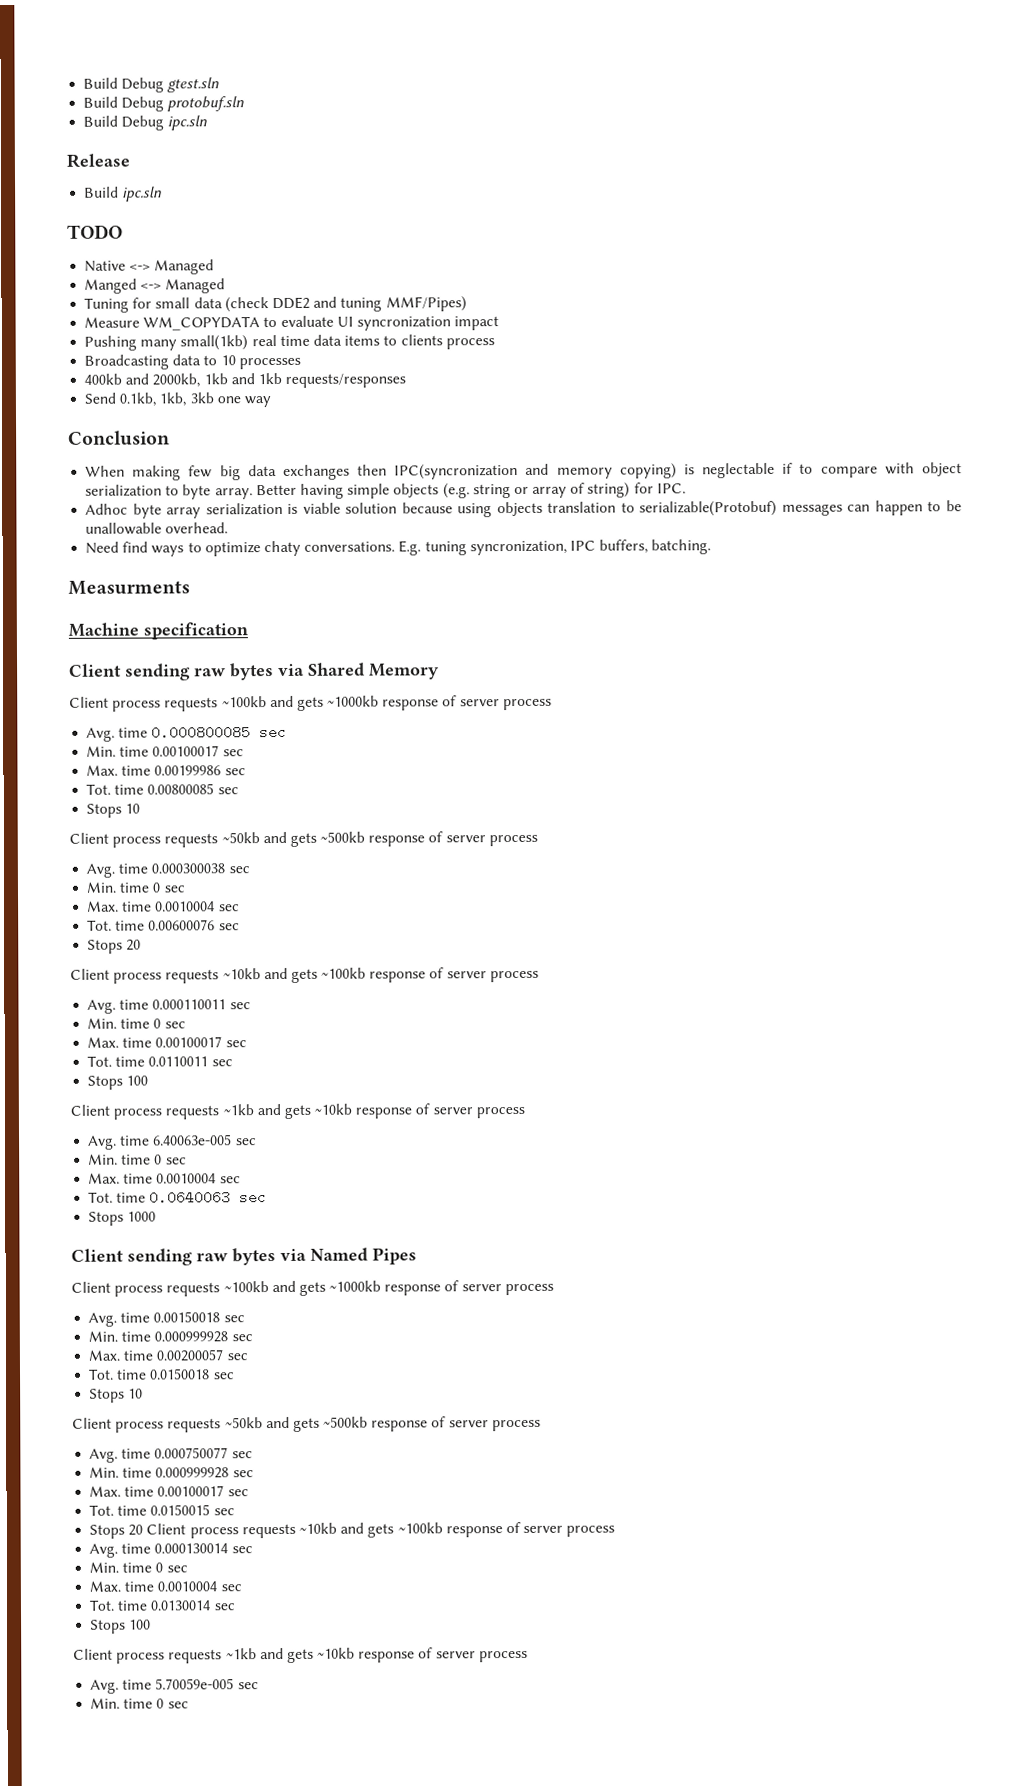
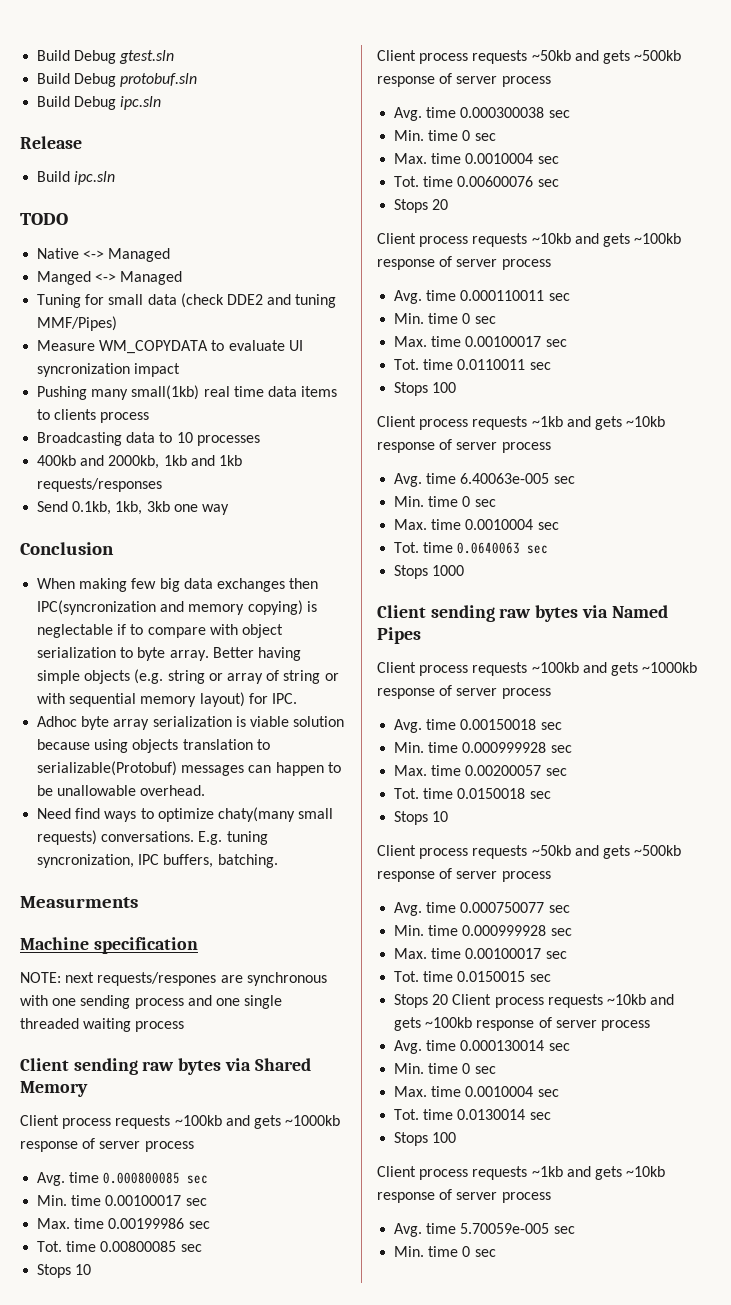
[587,482,631,498] string) -> [283,670,339,684] [37,692,245,707] string or with sequential memory layout)
[263,540,301,557] chaty -> [217,807,334,822] [37,830,98,845] chaty(many small requests)
(248, 631) none -> [20,972,327,986] [20,995,283,1009] [20,1018,185,1032] // NOTE: next requests/respones are synchronous with one sending process and one single threaded waiting process

